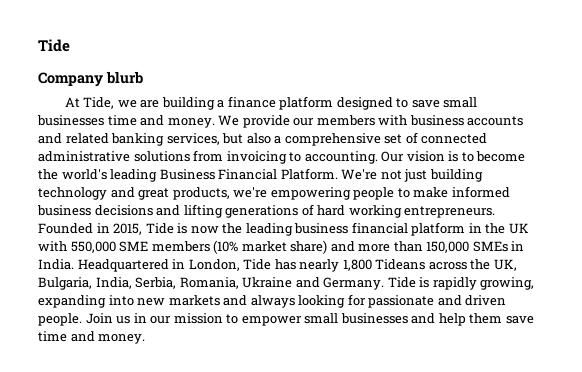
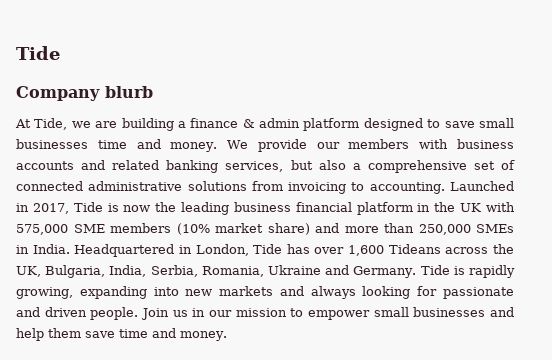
(276, 102) none -> [242,118,301,128] & admin
[381,151,526,162] [38,168,483,182] [38,186,510,200] [37,204,496,218] [38,223,143,235] Our vision is to become the world's leading Business Financial Platform. We're not just building technology and great products, we're empowering people to make informed business decisions and lifting generations of hard working entrepreneurs. Founded in 2015, -> [449,181,514,191] [16,203,69,214] Launched in 2017,
[70,241,116,253] 550,000 -> [16,224,68,235] 575,000
[426,241,470,253] 150,000 -> [418,224,471,235] 250,000
[299,259,372,272] nearly 1,800 -> [314,245,385,256] over 1,600

